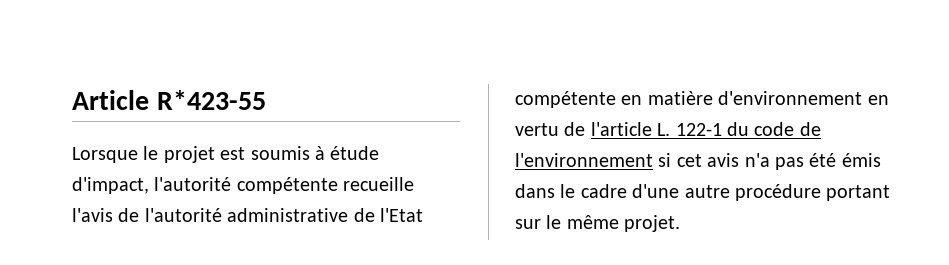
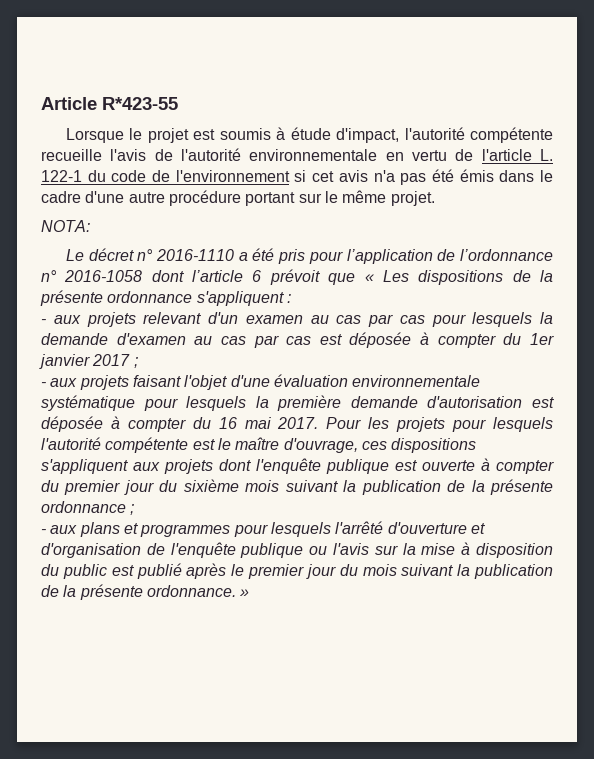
[227,208,423,222] [515,91,863,108] administrative de l'Etat compétente en matière d'environnement -> [249,149,378,161] environnementale
(681, 223) none -> [41,220,90,232] [65,248,553,264] [41,269,554,285] [40,290,291,306] [41,312,553,327] [41,332,554,348] [39,354,138,369] [41,374,481,390] [41,395,554,411] [41,416,554,432] [41,437,477,453] [41,458,554,474] [41,479,553,495] [41,501,135,515] [41,521,485,537] [41,542,553,558] [41,563,553,579] [41,584,250,600] // NOTA: // Le décret n° 2016-1110 a été pris pour l’application de l’ordonnance n° 2016-1058 dont l’article 6 prévoit que « Les dispositions de la présente ordonnance s'appliquent : // - aux projets relevant d'un examen au cas par cas pour lesquels la demande d'examen au cas par cas est déposée à compter du 1er janvier 2017 ; // - aux projets faisant l'objet d'une évaluation environnementale systématique pour lesquels la première demande d'autorisation est déposée à compter du 16 mai 2017. Pour les projets pour lesquels l'autorité compétente est le maître d'ouvrage, ces dispositions s'appliquent aux projets dont l'enquête publique est ouverte à compter du premier jour du sixième mois suivant la publication de la présente ordonnance ; // - aux plans et programmes pour lesquels l'arrêté d'ouverture et d'organisation de l'enquête publique ou l'avis sur la mise à disposition du public est publié après le premier jour du mois suivant la publication de la présente ordonnance. »

